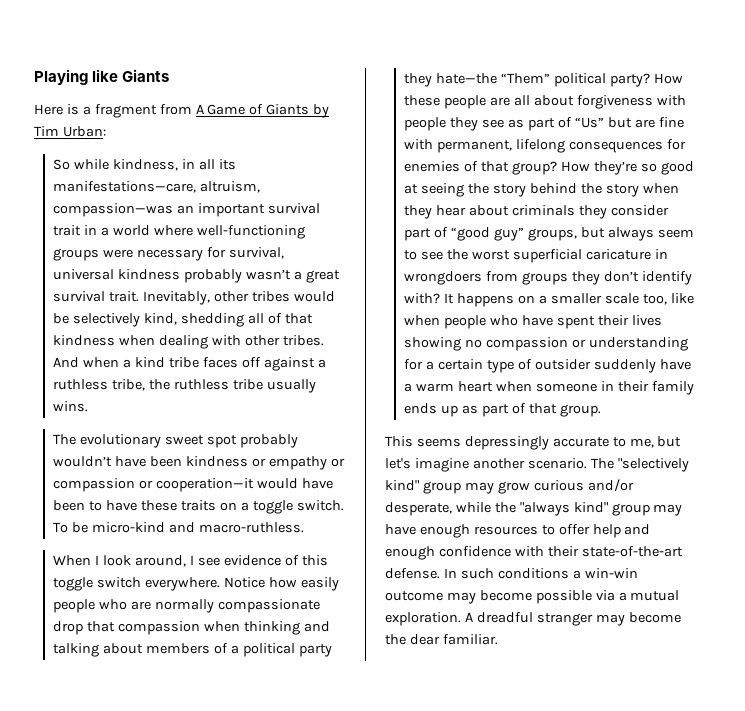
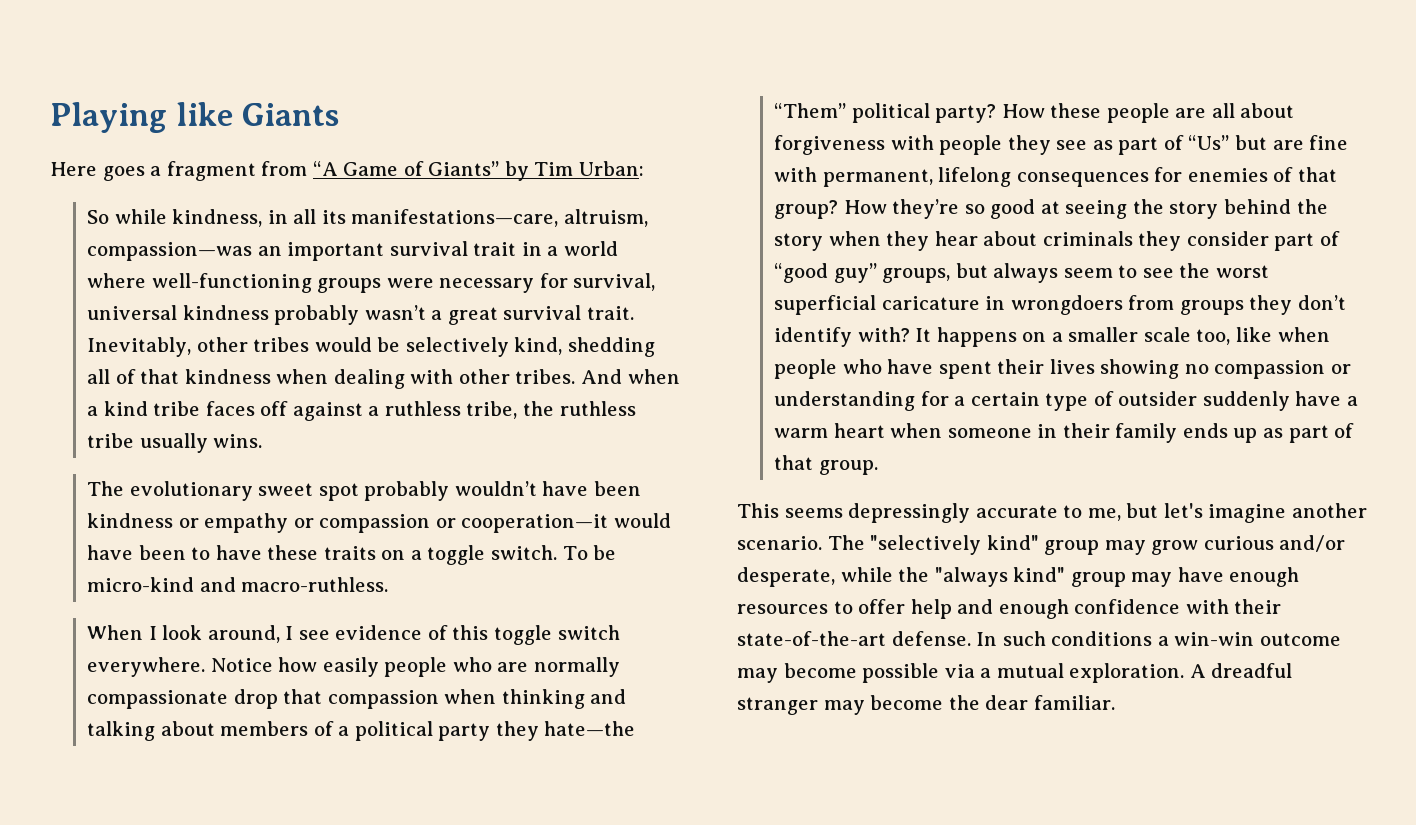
[66,104,79,115] is -> [102,166,145,181] goes
[195,104,204,114] A -> [312,161,338,176] “A
[266,104,310,115] Giants -> [428,161,500,176] Giants”

